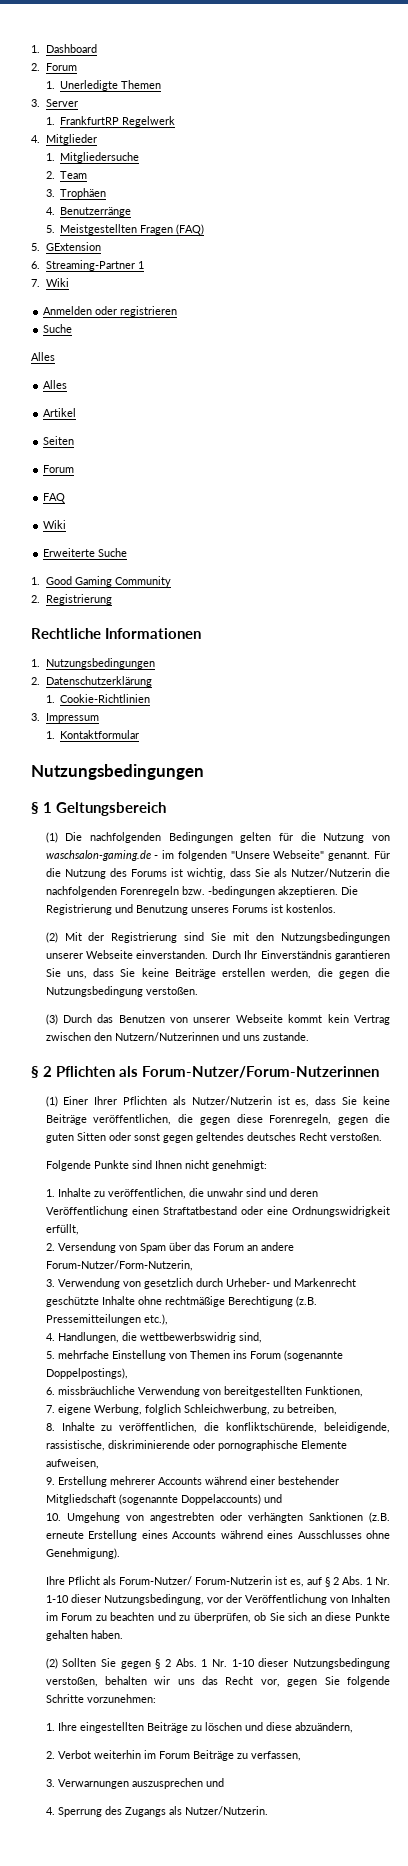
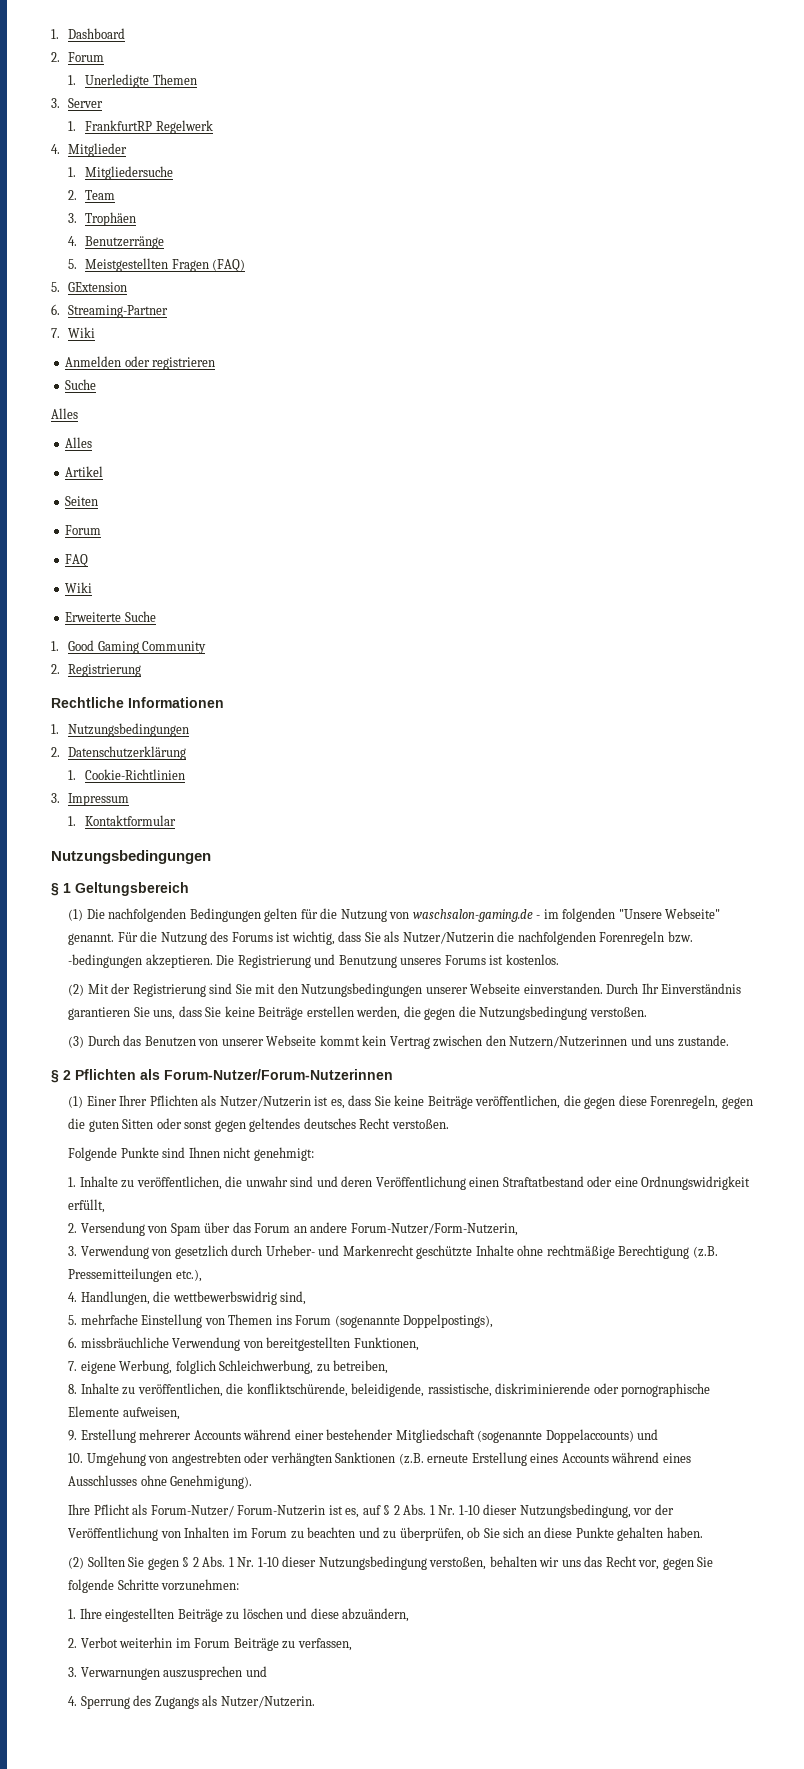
[137,261,144,269] 1 -> (169, 311) none

